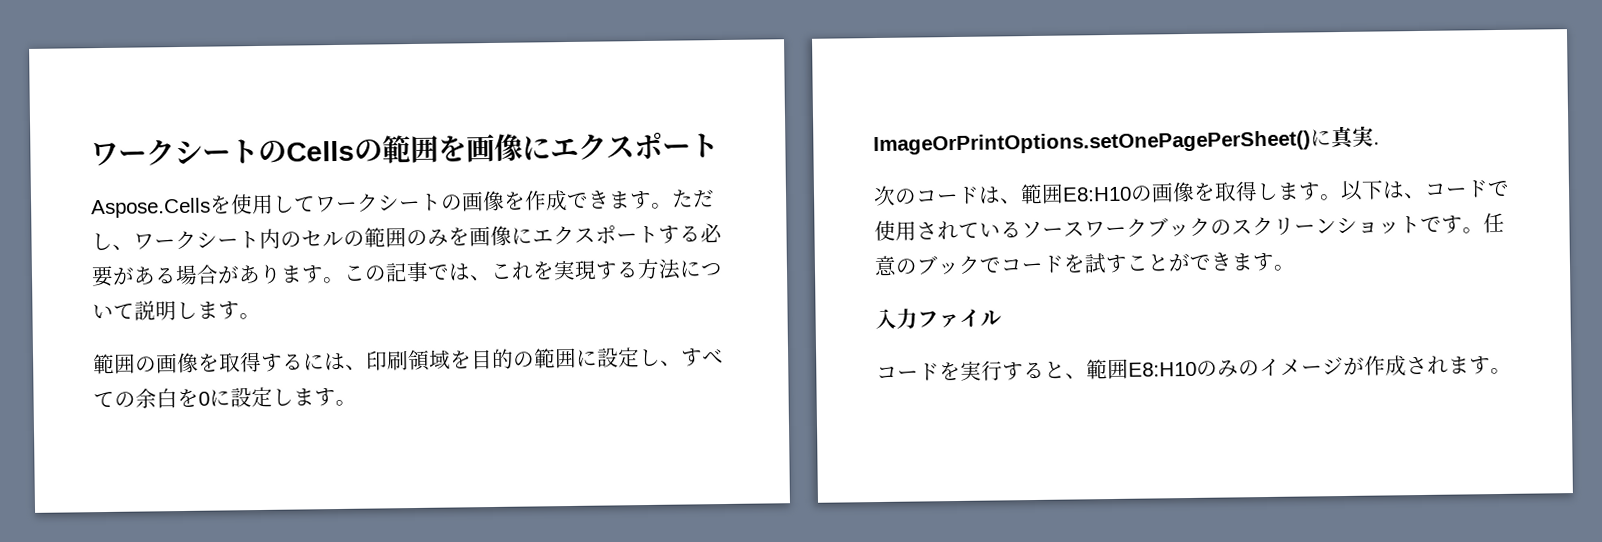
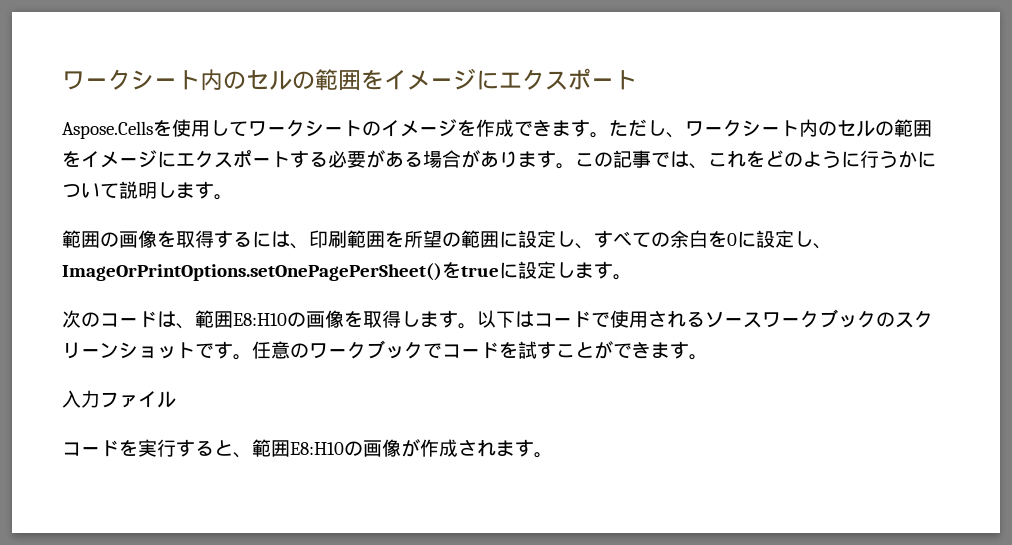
[90,133,523,167] ワークシートのCellsの範囲を画像 -> [62,68,476,91] ワークシート内のセルの範囲をイメージ
[461,190,505,212] 画像 -> [381,119,457,137] イメージ
[406,225,512,247] のみを画像 -> [62,150,157,168] をイメージ
[553,258,681,281] 実現する方法 -> [765,150,917,168] どのように行うか
[407,348,514,372] 領域を目的 -> [347,230,442,248] 範囲を所望
[293,388,357,407] [873,125,1380,156] ます。ImageOrPrintOptions.setOnePagePerSheet()に真実. -> [813,243,832,249] [62,261,632,281] 、ImageOrPrintOptions.setOnePagePerSheet()をtrueに設定します。
[1404,192,1426,200] 、 -> (534, 319) none
[958,222,1001,238] てい -> (686, 319) none
(918, 266) none -> [309,341,366,359] ワーク
[1217,357,1344,378] みのイメージ -> [363,439,401,457] 画像

